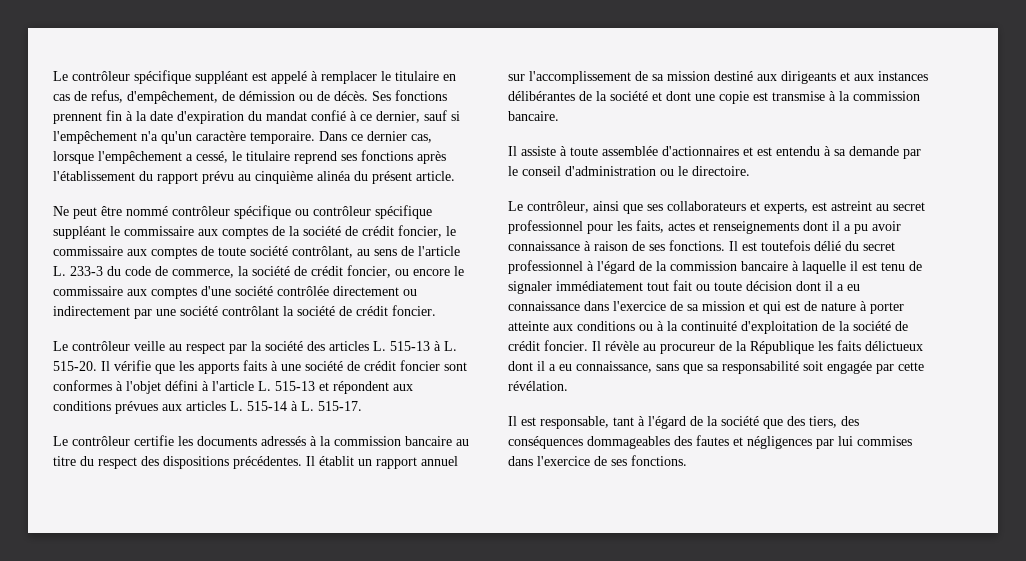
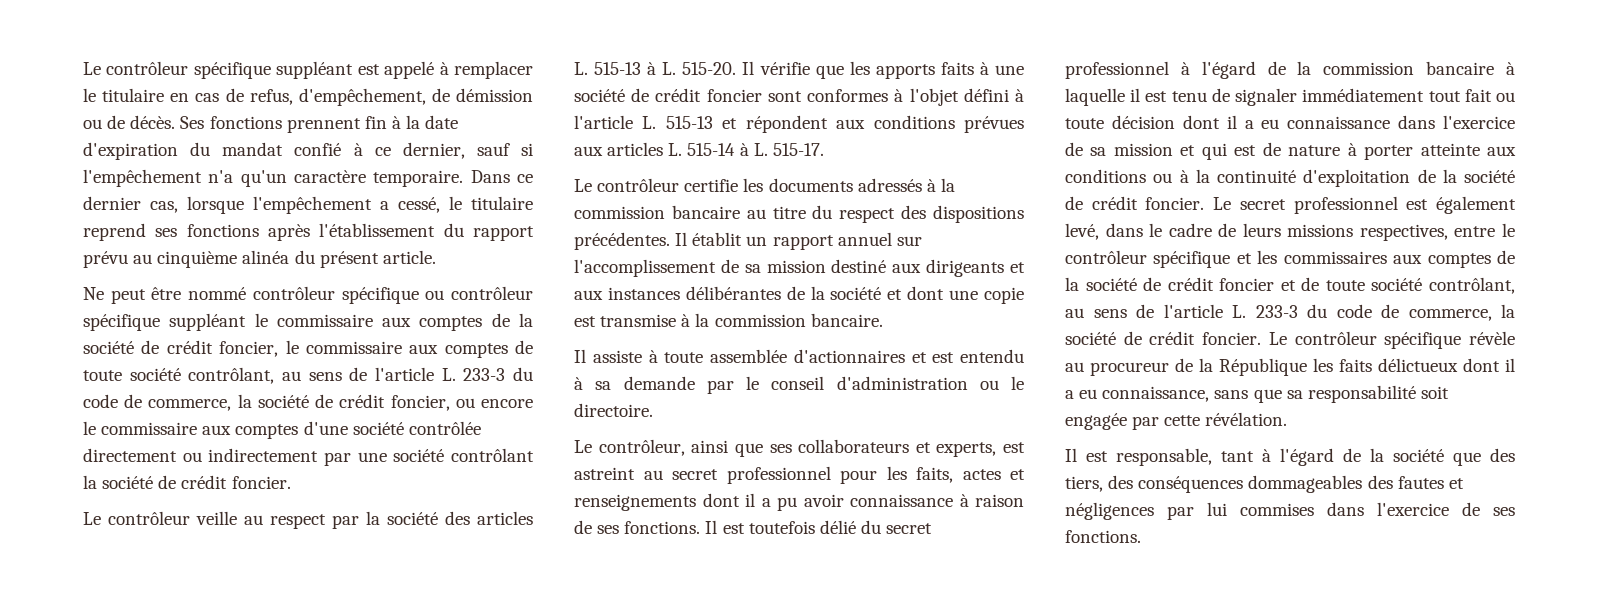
[592,341,601,351] Il -> [1213,196,1516,214] [1065,223,1515,241] [1065,250,1515,268] [1065,277,1515,294] [1065,304,1515,321] [1065,331,1462,349] Le secret professionnel est également levé, dans le cadre de leurs missions respectives, entre le contrôleur spécifique et les commissaires aux comptes de la société de crédit foncier et de toute société contrôlant, au sens de l'article L. 233-3 du code de commerce, la société de crédit foncier. Le contrôleur spécifique

